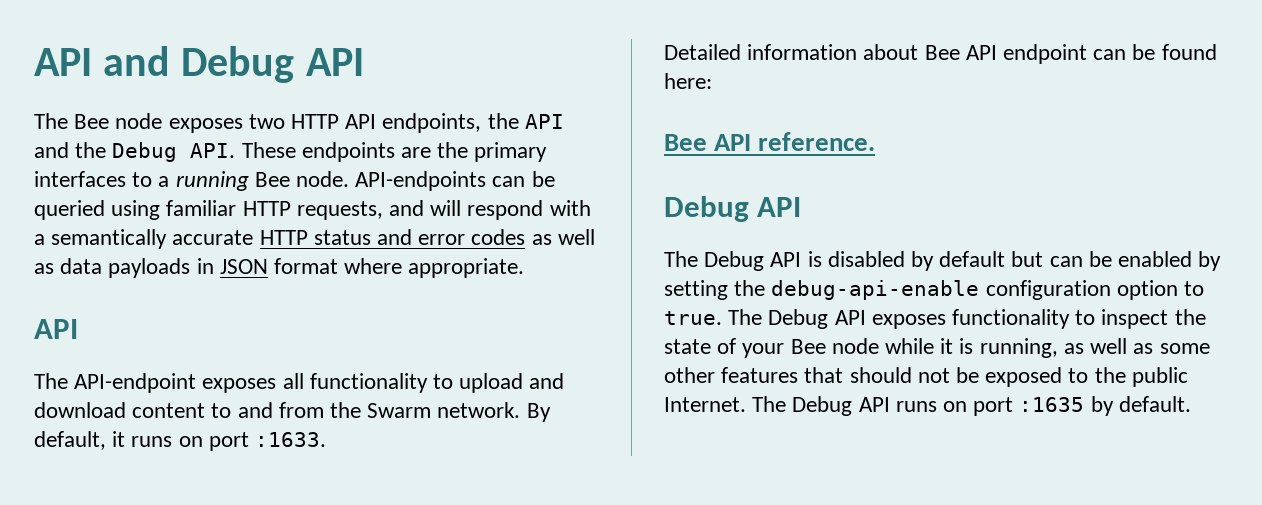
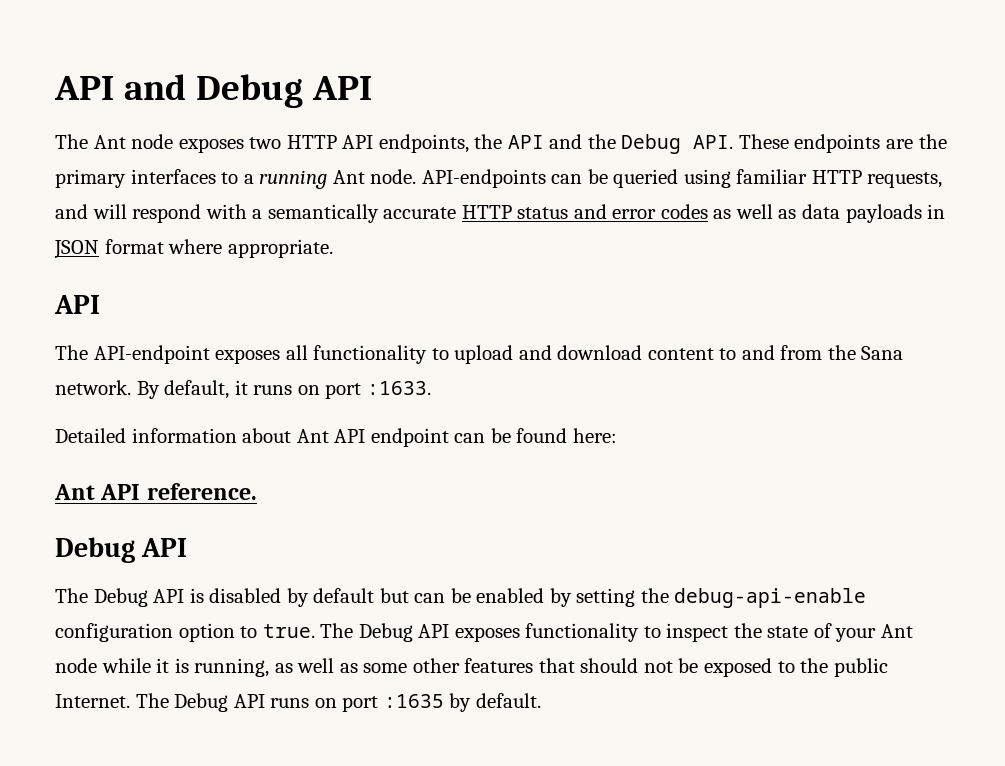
[74,114,110,129] Bee -> [93,135,126,149] Ant
[254,172,290,187] Bee -> [332,170,365,184] Ant
[367,403,432,418] Swarm -> [861,346,904,360] Sana
[924,45,960,60] Bee -> [296,429,329,443] Ant
[664,134,707,151] Bee -> [54,484,95,500] Ant
[790,339,826,354] Bee -> [881,624,914,638] Ant

